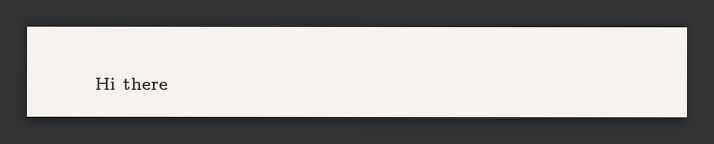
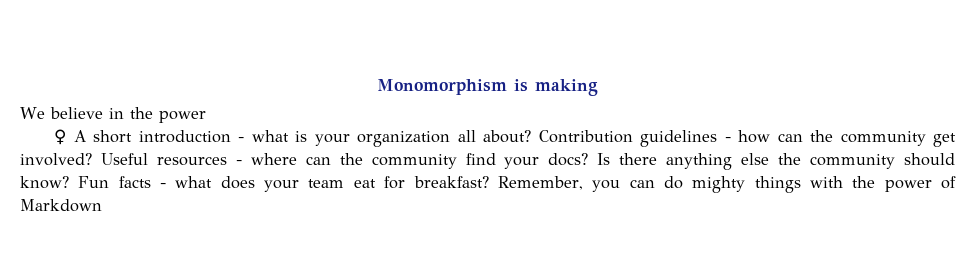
[94,77,168,90] Hi there -> [377,79,598,96] [20,107,206,123] [54,129,956,147] [20,153,956,170] [20,176,957,193] [20,199,102,212] Monomorphism is making // We believe in the power // ♀ A short introduction - what is your organization all about? Contribution guidelines - how can the community get involved? Useful resources - where can the community find your docs? Is there anything else the community should know? Fun facts - what does your team eat for breakfast? Remember, you can do mighty things with the power of Markdown

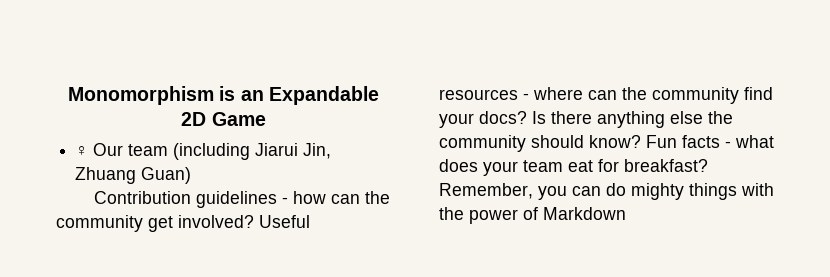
[535,79,598,96] [20,107,206,123] [54,129,532,147] making // We believe in the power // ♀ A short introduction - what is your organization all about? -> [240,86,379,105] [181,112,266,126] [75,143,332,160] [75,167,192,184] an Expandable 2D Game // ♀ Our team (including Jiarui Jin, Zhuang Guan) //

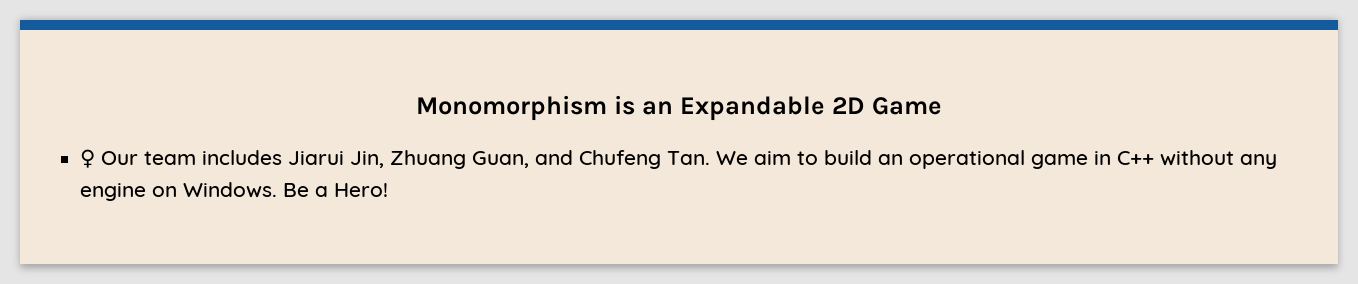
[173,143,251,160] (including -> [202,150,283,165] includes
[141,167,192,184] [94,191,391,208] [56,215,310,232] [439,87,773,104] [439,111,733,128] [439,135,774,152] [439,159,708,176] [439,183,774,200] [439,207,626,224] Guan) // Contribution guidelines - how can the community get involved? Useful resources - where can the community find your docs? Is there anything else the community should know? Fun facts - what does your team eat for breakfast? Remember, you can do mighty things with the power of Markdown -> [472,150,1278,169] [80,182,389,201] Guan, and Chufeng Tan. We aim to build an operational game in C++ without any engine on Windows. Be a Hero!

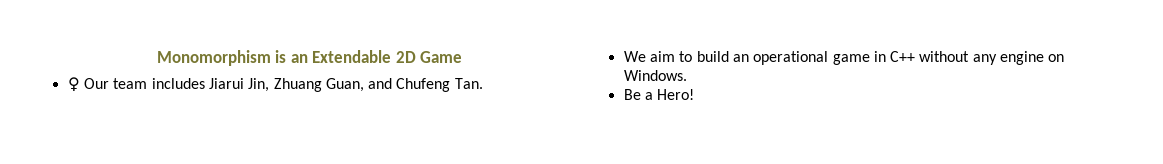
[679,96,825,121] Expandable -> [312,50,392,63] Extendable
(711, 158) none -> (483, 83) //
(278, 190) none -> (687, 75) //

